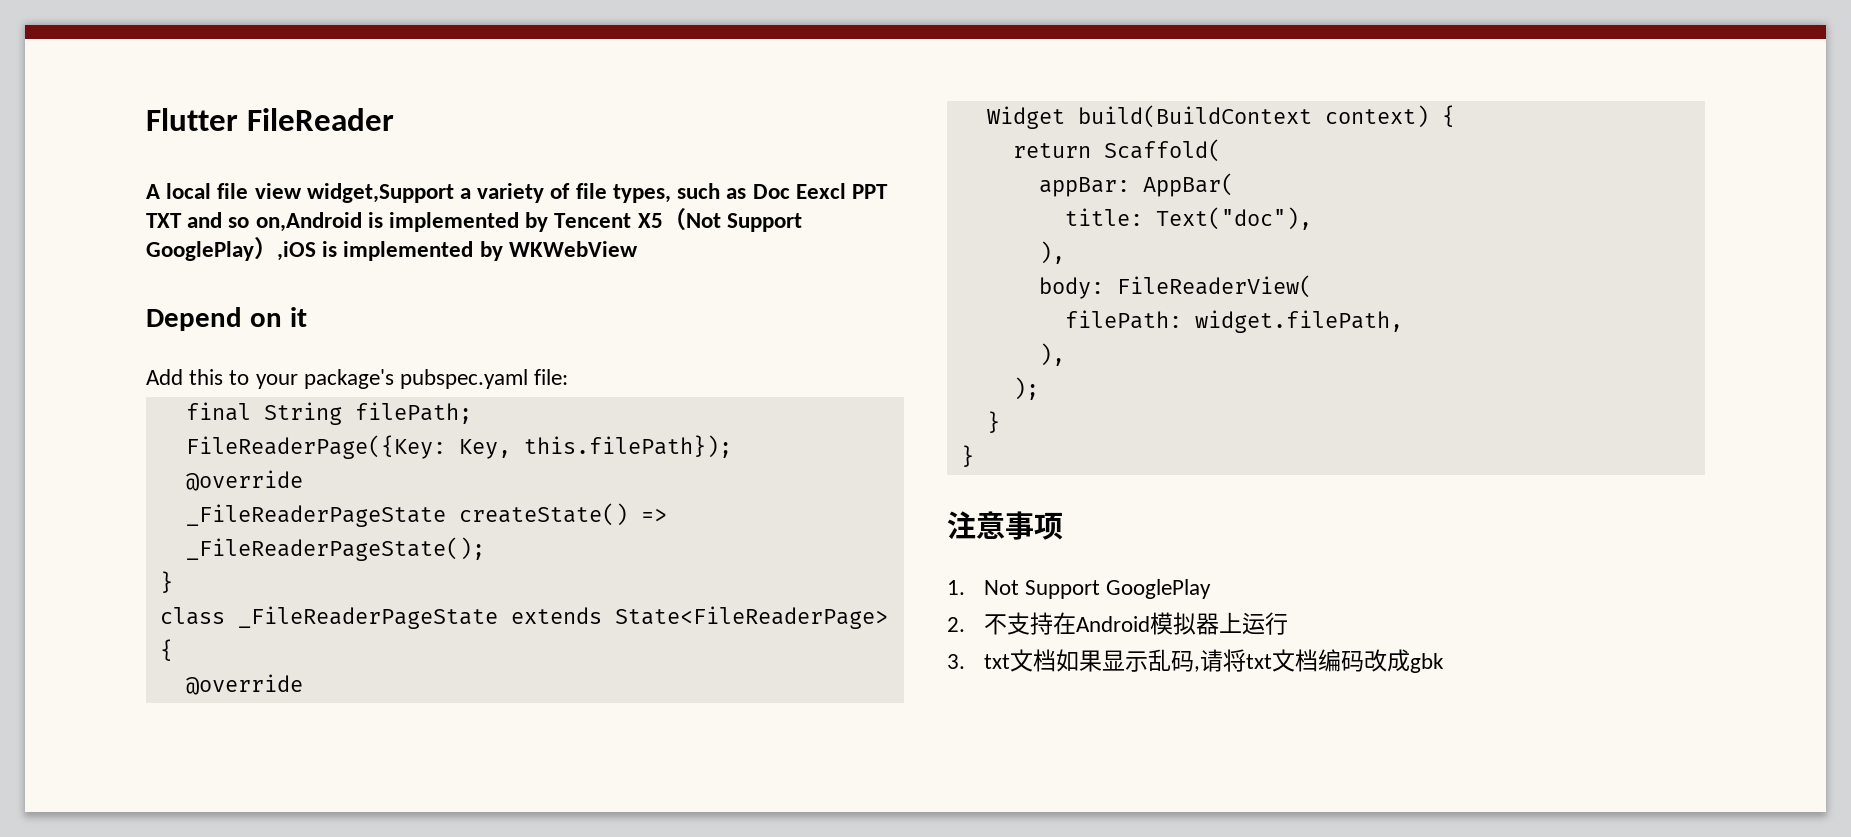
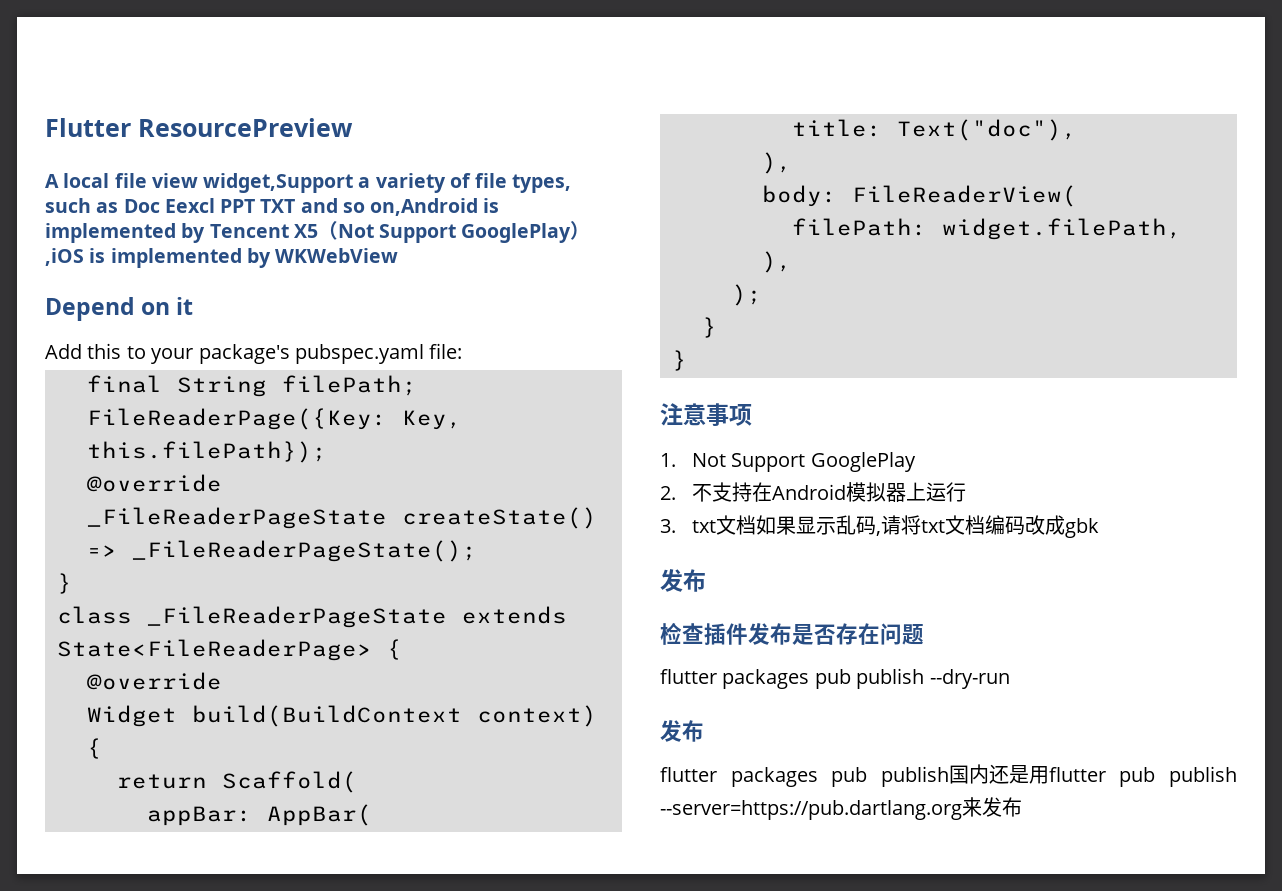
[246,108,394,131] FileReader -> [138,118,353,137] ResourcePreview
(1445, 663) none -> [660,569,706,592] [660,622,924,645] [660,668,1010,689] [660,720,704,742] [660,764,1237,787] [660,797,1022,820] // 发布 // 检查插件发布是否存在问题 // flutter packages pub publish --dry-run // 发布 // flutter packages pub publish国内还是用flutter pub publish --server=https://pub.dartlang.org来发布

